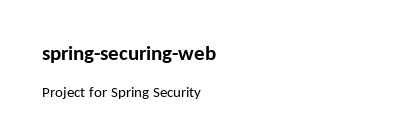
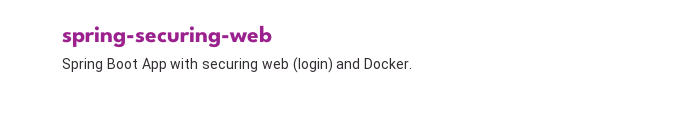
[42,87,201,99] Project for Spring Security -> [62,57,413,73] Spring Boot App with securing web (login) and Docker.

